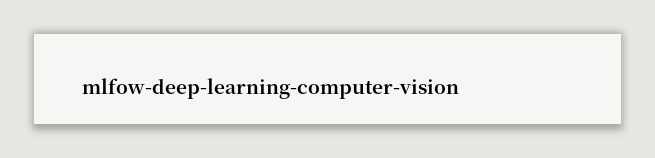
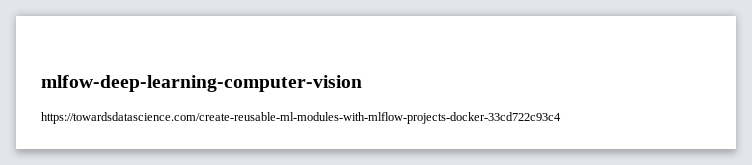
(459, 88) none -> [41,112,561,124] // https://towardsdatascience.com/create-reusable-ml-modules-with-mlflow-projects-docker-33cd722c93c4

